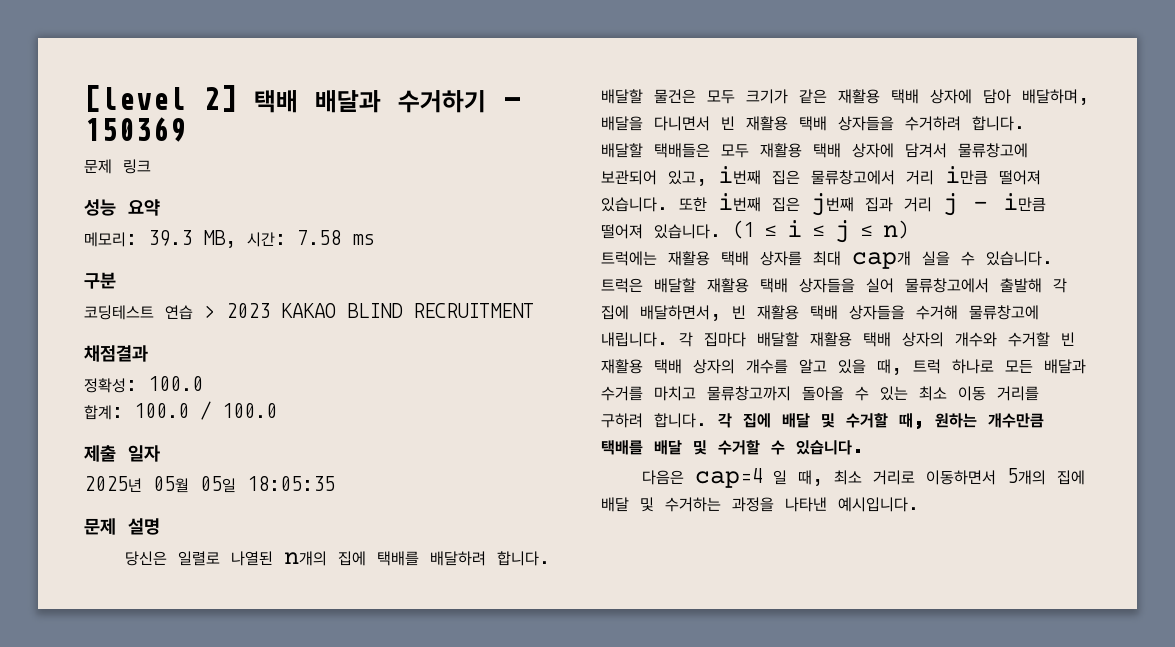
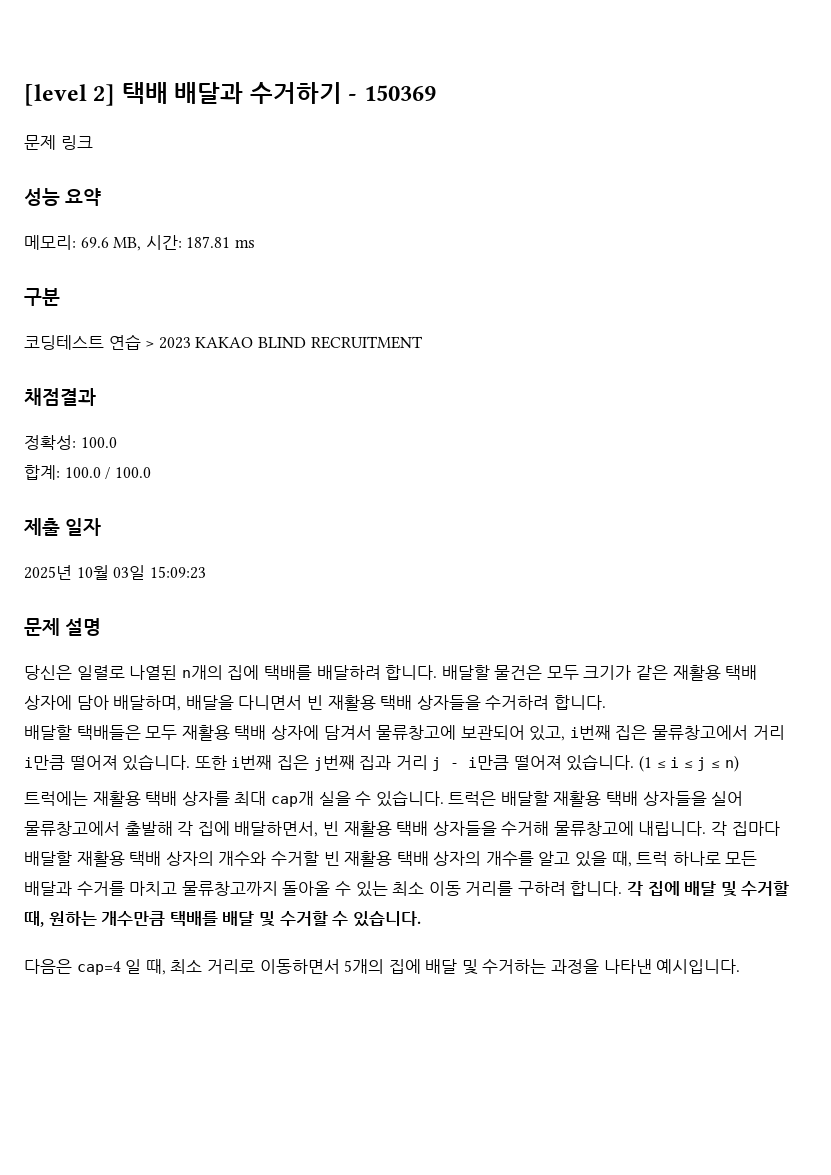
[148,230,192,246] 39.3 -> [80,237,109,248] 69.6
[297,230,341,245] 7.58 -> [186,236,231,248] 187.81
[153,476,335,493] 05월 05일 18:05:35 -> [76,565,206,580] 10월 03일 15:09:23

